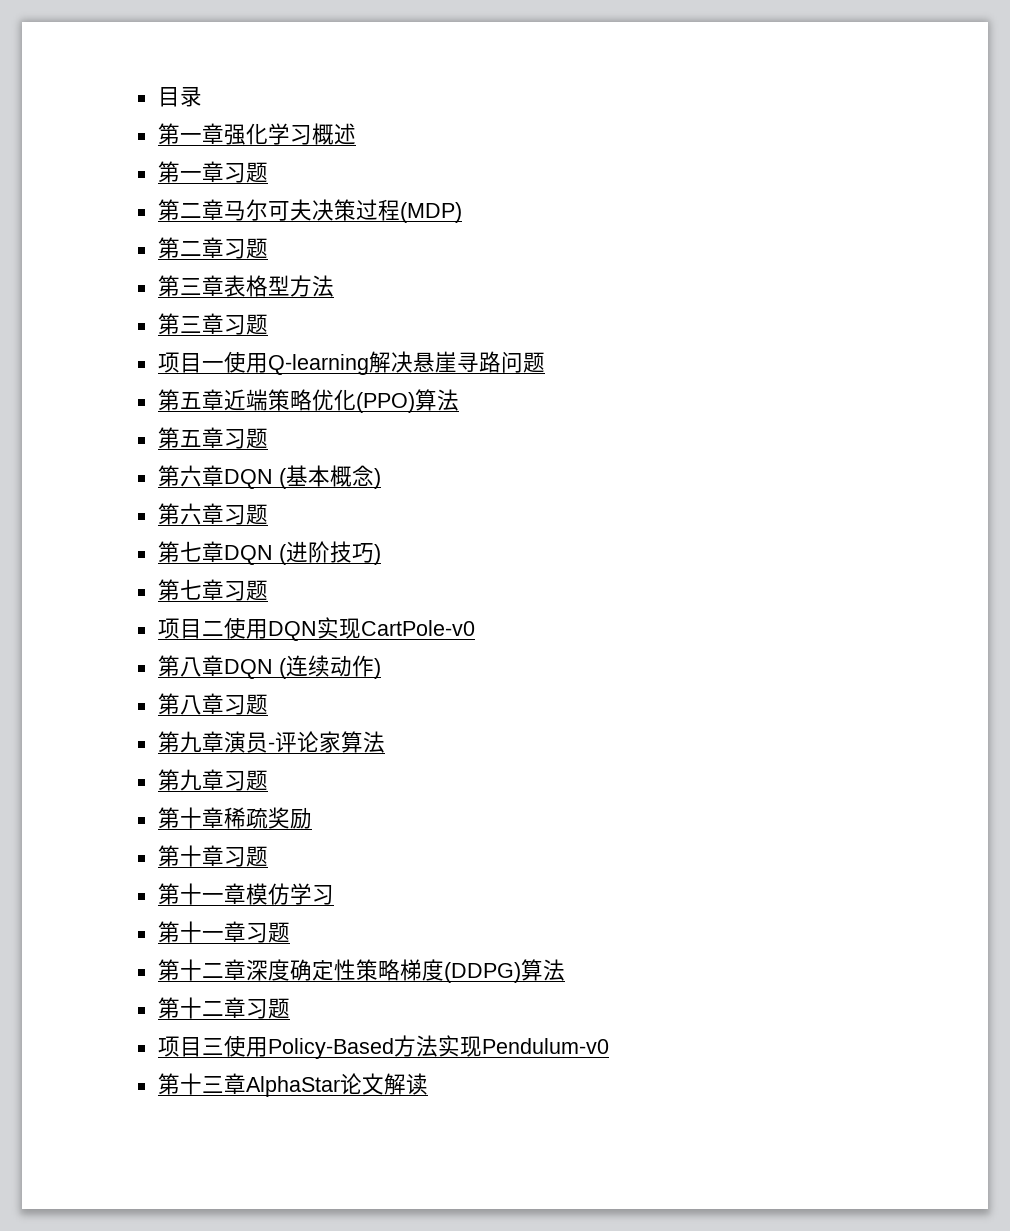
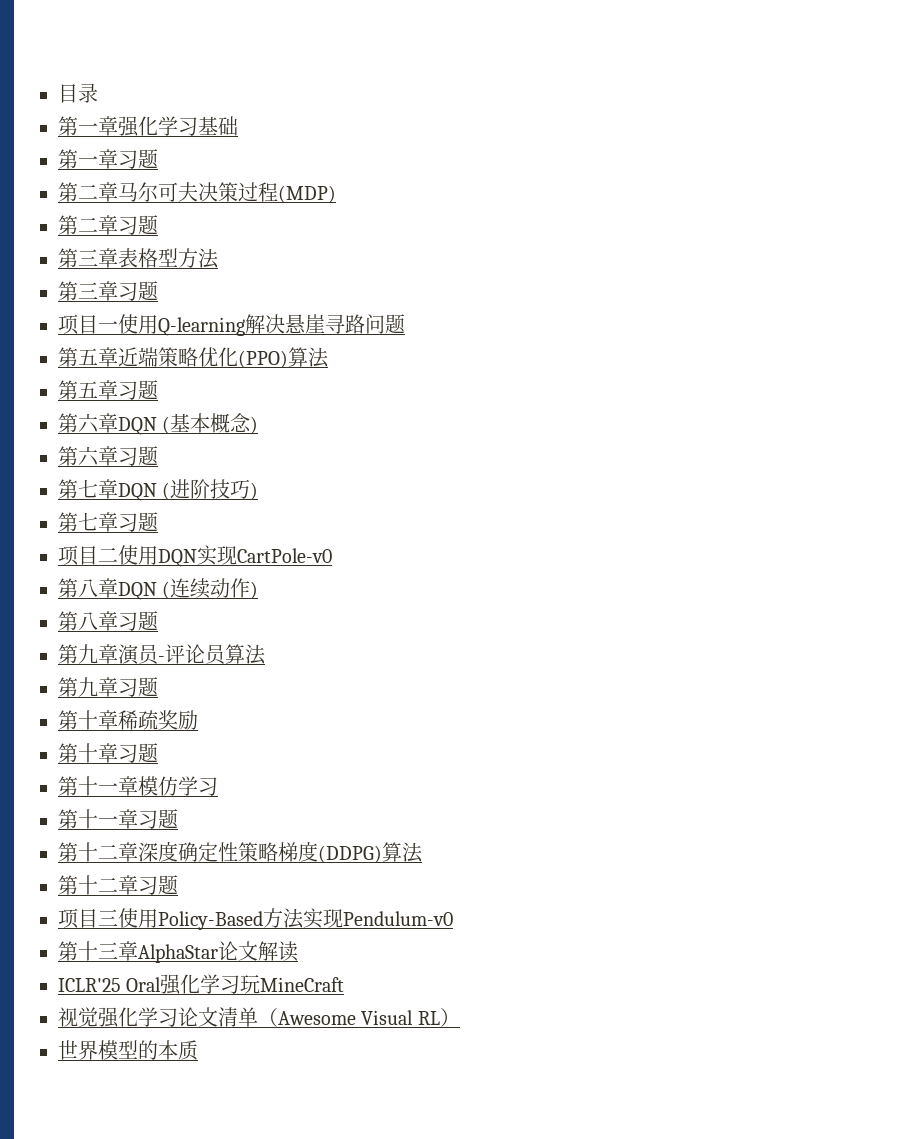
[311,123,356,145] 概述 -> [198,116,238,136] 基础
[318,731,341,753] 家 -> [205,644,227,665] 员
(428, 1084) none -> [58,974,345,995] [58,1007,460,1028] [58,1040,198,1060] // ICLR'25 Oral强化学习玩MineCraft // 视觉强化学习论文清单（Awesome Visual RL） // 世界模型的本质

